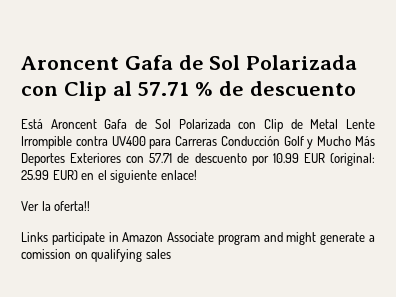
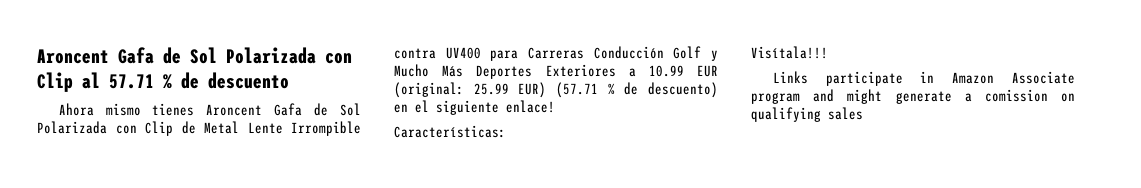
[21,119,43,129] Está -> [58,103,195,116] Ahora mismo tienes
[126,153,269,166] con 57.71 de descuento por -> [628,68,636,77] a
(78, 175) none -> [556,82,718,98] (57.71 % de descuento)
[21,201,91,211] Ver la oferta!! -> [394,125,506,138] [751,46,828,59] Características: // Visítala!!!

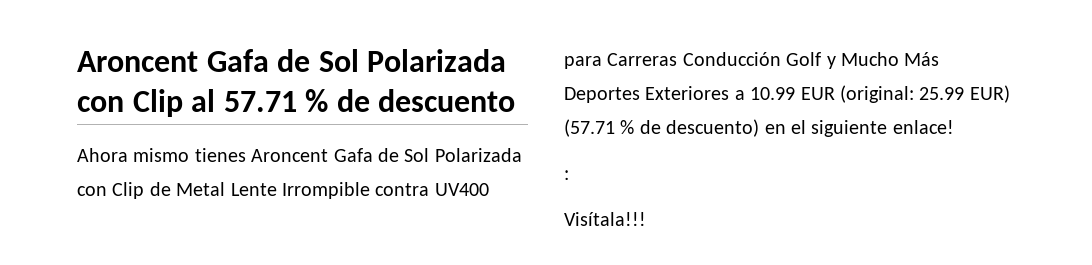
[394,125,506,138] Características: -> [564,170,569,180] :
[772,71,1075,86] [751,89,1075,104] [751,107,863,122] // Links participate in Amazon Associate program and might generate a comission on qualifying sales -> (646, 219) none

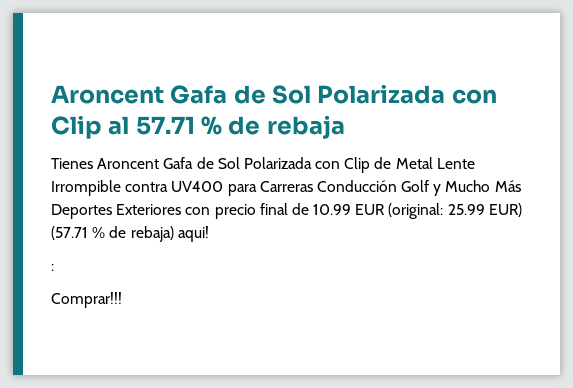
[378,89,516,112] [77,148,246,162] descuento // Ahora mismo tienes -> [266,115,345,139] [51,158,93,169] rebaja // Tienes
[734,90,745,100] a -> [185,203,309,219] con precio final de
[666,119,954,137] descuento) en el siguiente enlace! -> [130,226,209,242] rebaja) aqui!
[564,212,646,226] Visítala!!! -> [51,292,122,308] Comprar!!!

